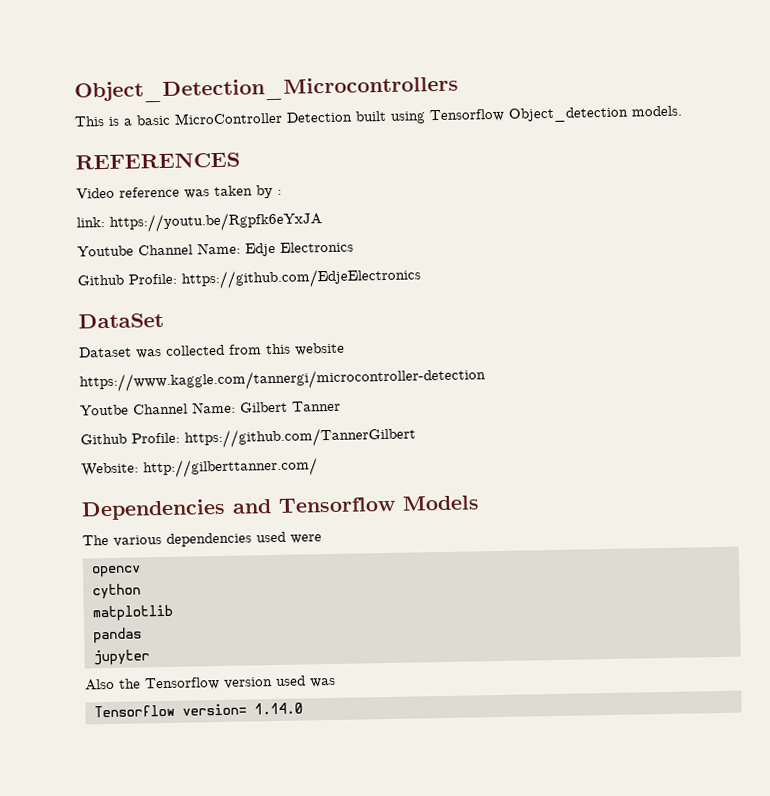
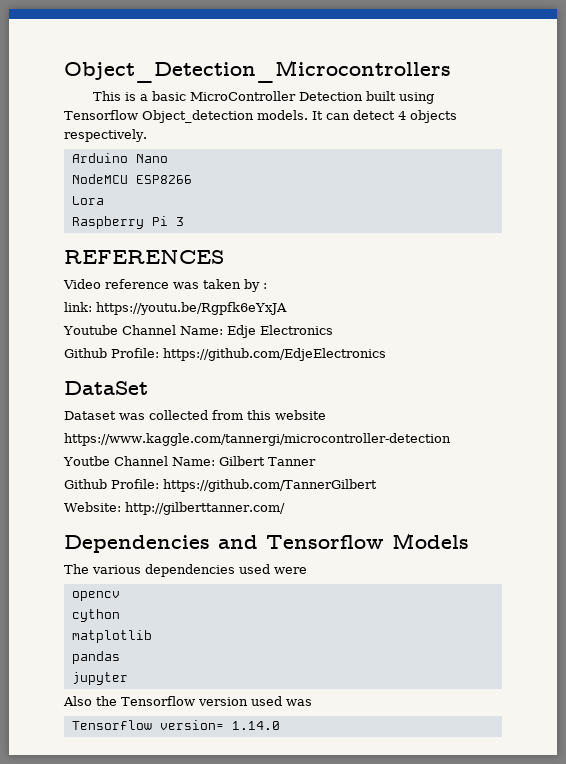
(682, 111) none -> [312,110,457,123] [64,129,147,142] [71,153,168,163] [71,174,192,184] [71,196,104,205] [71,216,184,229] It can detect 4 objects respectively. // Arduino Nano // NodeMCU ESP8266 // Lora // Raspberry Pi 3

